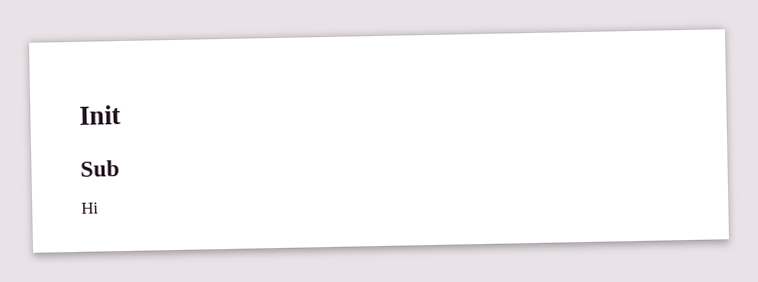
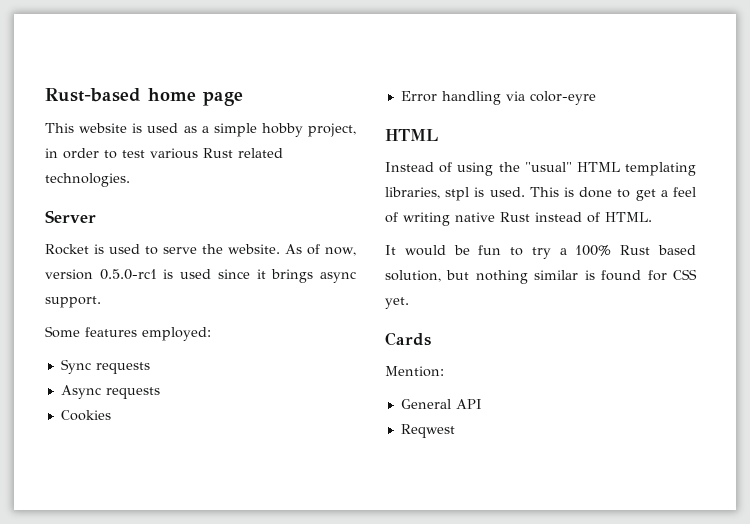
[79,105,121,125] [80,160,120,177] [81,202,99,214] Init // Sub // Hi -> [45,88,243,106] [45,123,356,137] [45,148,283,159] [45,173,130,187] [45,210,96,223] [45,244,357,256] [45,269,357,283] [45,296,101,308] [45,326,211,341] [60,359,150,374] [60,385,160,399] [60,410,111,421] [400,91,596,105] [385,129,438,141] [385,162,696,176] [385,187,696,201] [385,212,652,226] [385,245,696,259] [385,269,697,284] [385,297,409,309] [385,332,431,346] [385,366,444,377] [400,399,482,409] [400,424,455,438] Rust-based home page // This website is used as a simple hobby project, in order to test various Rust related technologies. // Server // Rocket is used to serve the website. As of now, version 0.5.0-rc1 is used since it brings async support. // Some features employed: // Sync requests // Async requests // Cookies // Error handling via color-eyre // HTML // Instead of using the "usual" HTML templating libraries, stpl is used. This is done to get a feel of writing native Rust instead of HTML. // It would be fun to try a 100% Rust based solution, but nothing similar is found for CSS yet. // Cards // Mention: // General API // Reqwest

